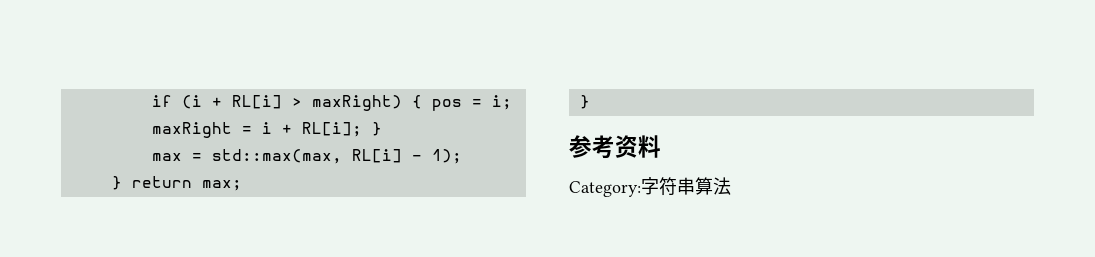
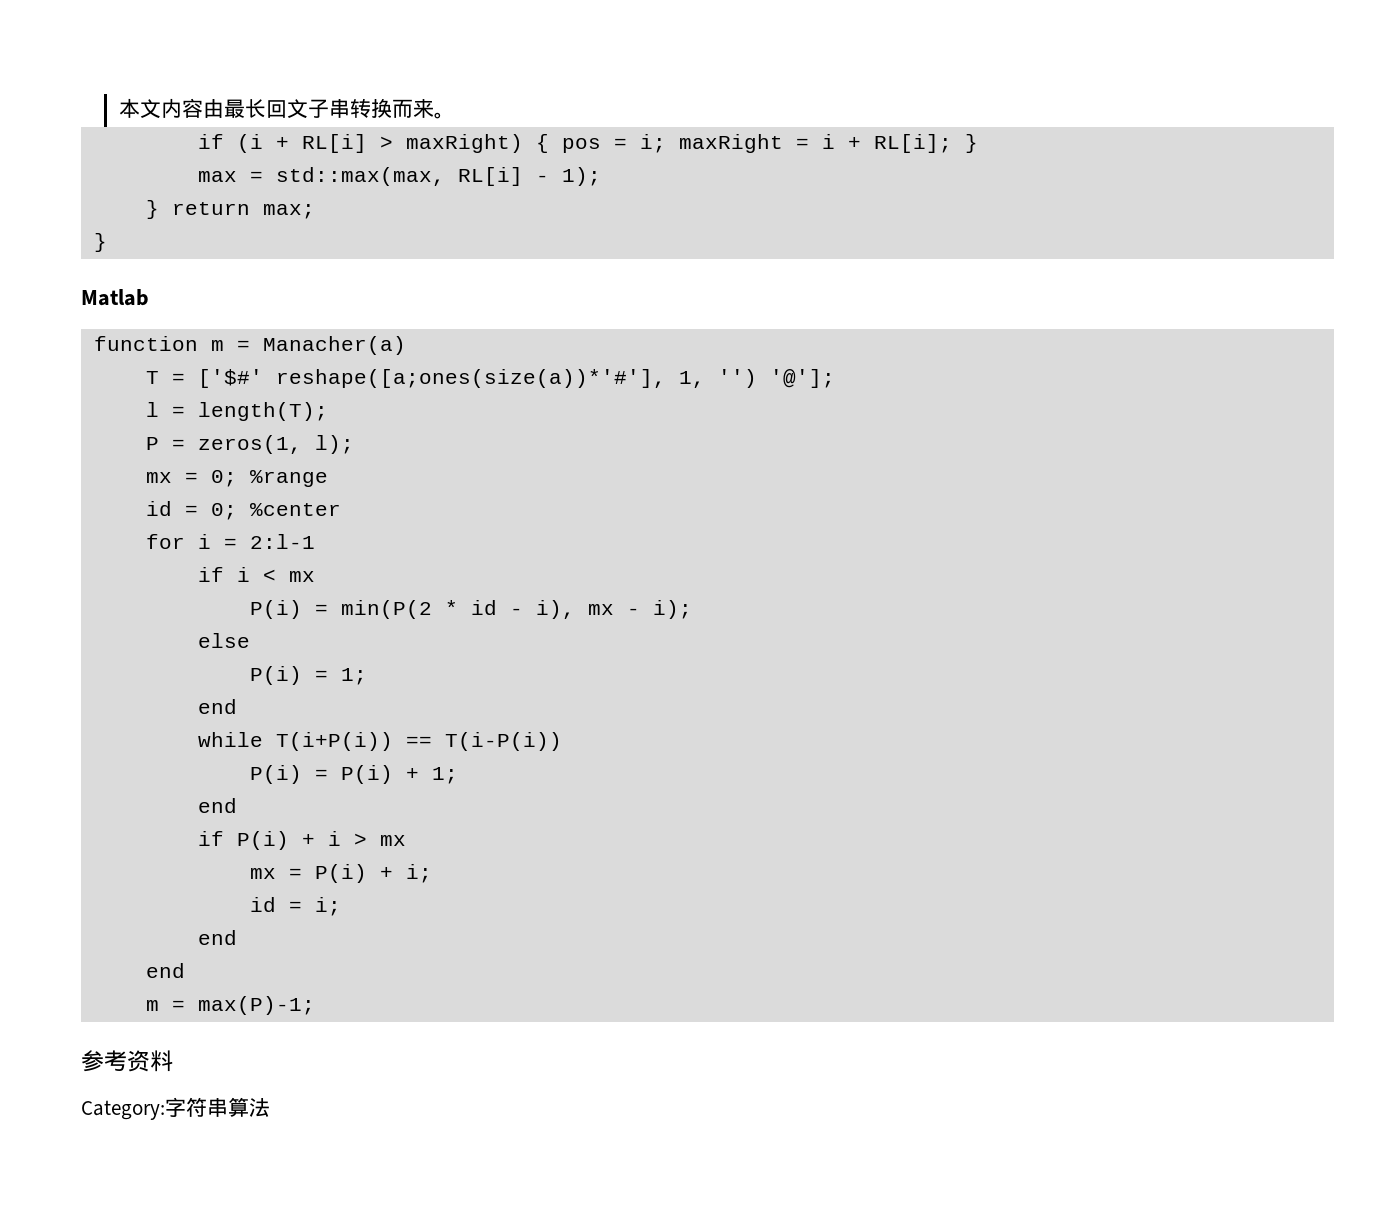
(151, 101) none -> [118,98,455,119] 本文内容由最长回文子串转换而来。 //
(590, 102) none -> [81,289,149,306] [93,336,406,355] [145,369,835,388] [145,402,328,421] [145,435,354,454] [145,470,328,487] [145,501,341,520] [145,534,315,549] [197,567,315,582] [249,600,692,619] [197,633,250,648] [249,666,367,685] [197,699,237,714] [197,732,562,751] [249,765,458,784] [197,798,237,813] [197,831,406,850] [249,864,432,883] [249,897,341,916] [197,930,237,945] [145,963,185,978] [145,996,315,1015] // Matlab // function m = Manacher(a) // T = ['$#' reshape([a;ones(size(a))*'#'], 1, '') '@']; // l = length(T); // P = zeros(1, l); // mx = 0; %range // id = 0; %center // for i = 2:l-1 // if i < mx // P(i) = min(P(2 * id - i), mx - i); // else // P(i) = 1; // end // while T(i+P(i)) == T(i-P(i)) // P(i) = P(i) + 1; // end // if P(i) + i > mx // mx = P(i) + i; // id = i; // end // end // m = max(P)-1;

